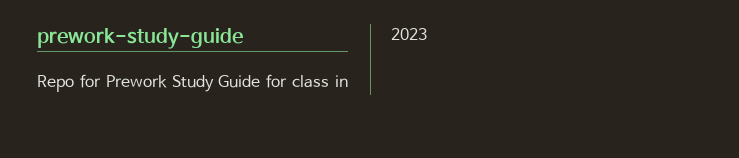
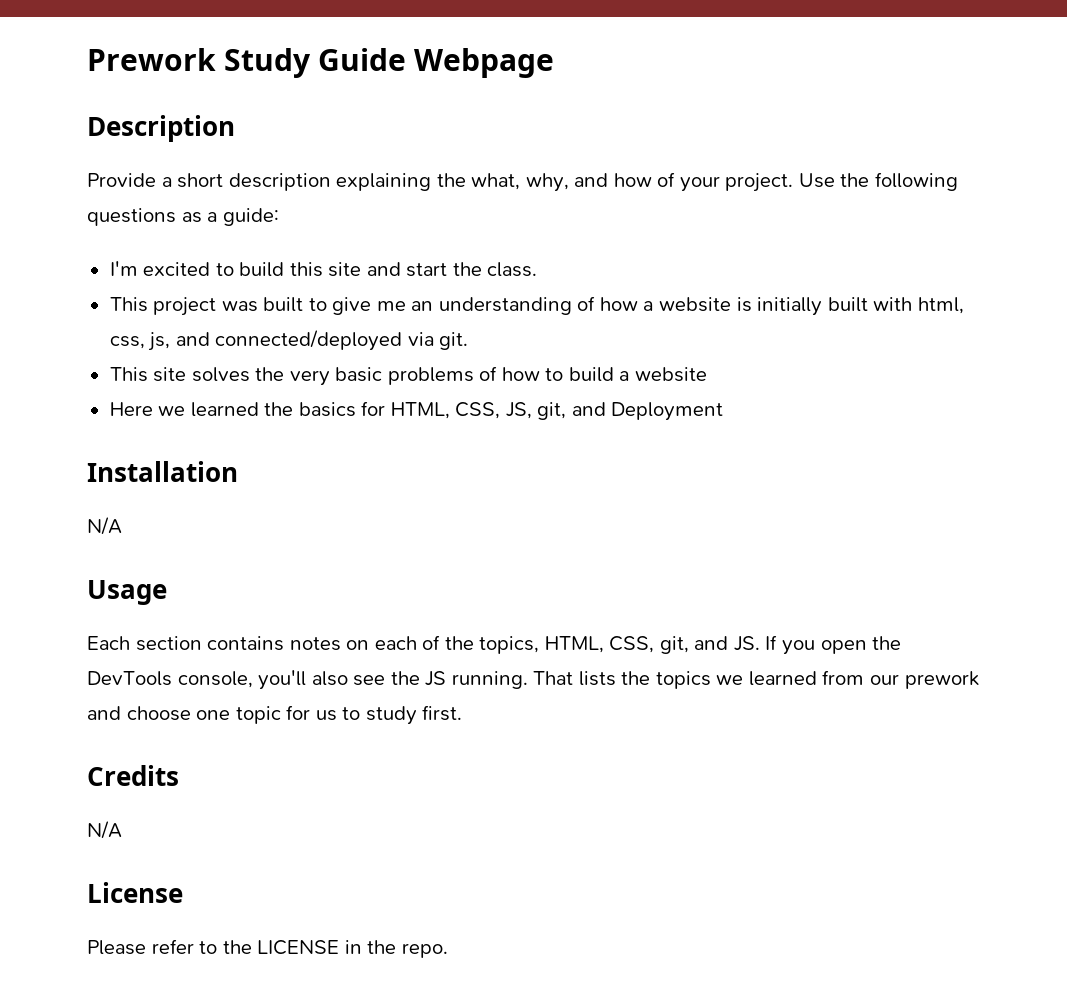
[37,28,243,49] [37,74,348,92] [391,28,427,40] prework-study-guide // Repo for Prework Study Guide for class in 2023 -> [87,48,555,78] [87,115,235,142] [87,172,959,192] [87,208,279,226] [109,261,538,277] [109,296,964,316] [109,330,469,351] [109,366,707,386] [109,401,724,421] [87,461,238,482] [87,517,122,535] [87,580,167,605] [87,635,902,655] [87,670,979,690] [87,705,463,725] [87,765,179,786] [87,821,122,839] [87,882,183,903] [87,939,448,958] Prework Study Guide Webpage // Description // Provide a short description explaining the what, why, and how of your project. Use the following questions as a guide: // I'm excited to build this site and start the class. // This project was built to give me an understanding of how a website is initially built with html, css, js, and connected/deployed via git. // This site solves the very basic problems of how to build a website // Here we learned the basics for HTML, CSS, JS, git, and Deployment // Installation // N/A // Usage // Each section contains notes on each of the topics, HTML, CSS, git, and JS. If you open the DevTools console, you'll also see the JS running. That lists the topics we learned from our prework and choose one topic for us to study first. // Credits // N/A // License // Please refer to the LICENSE in the repo.

